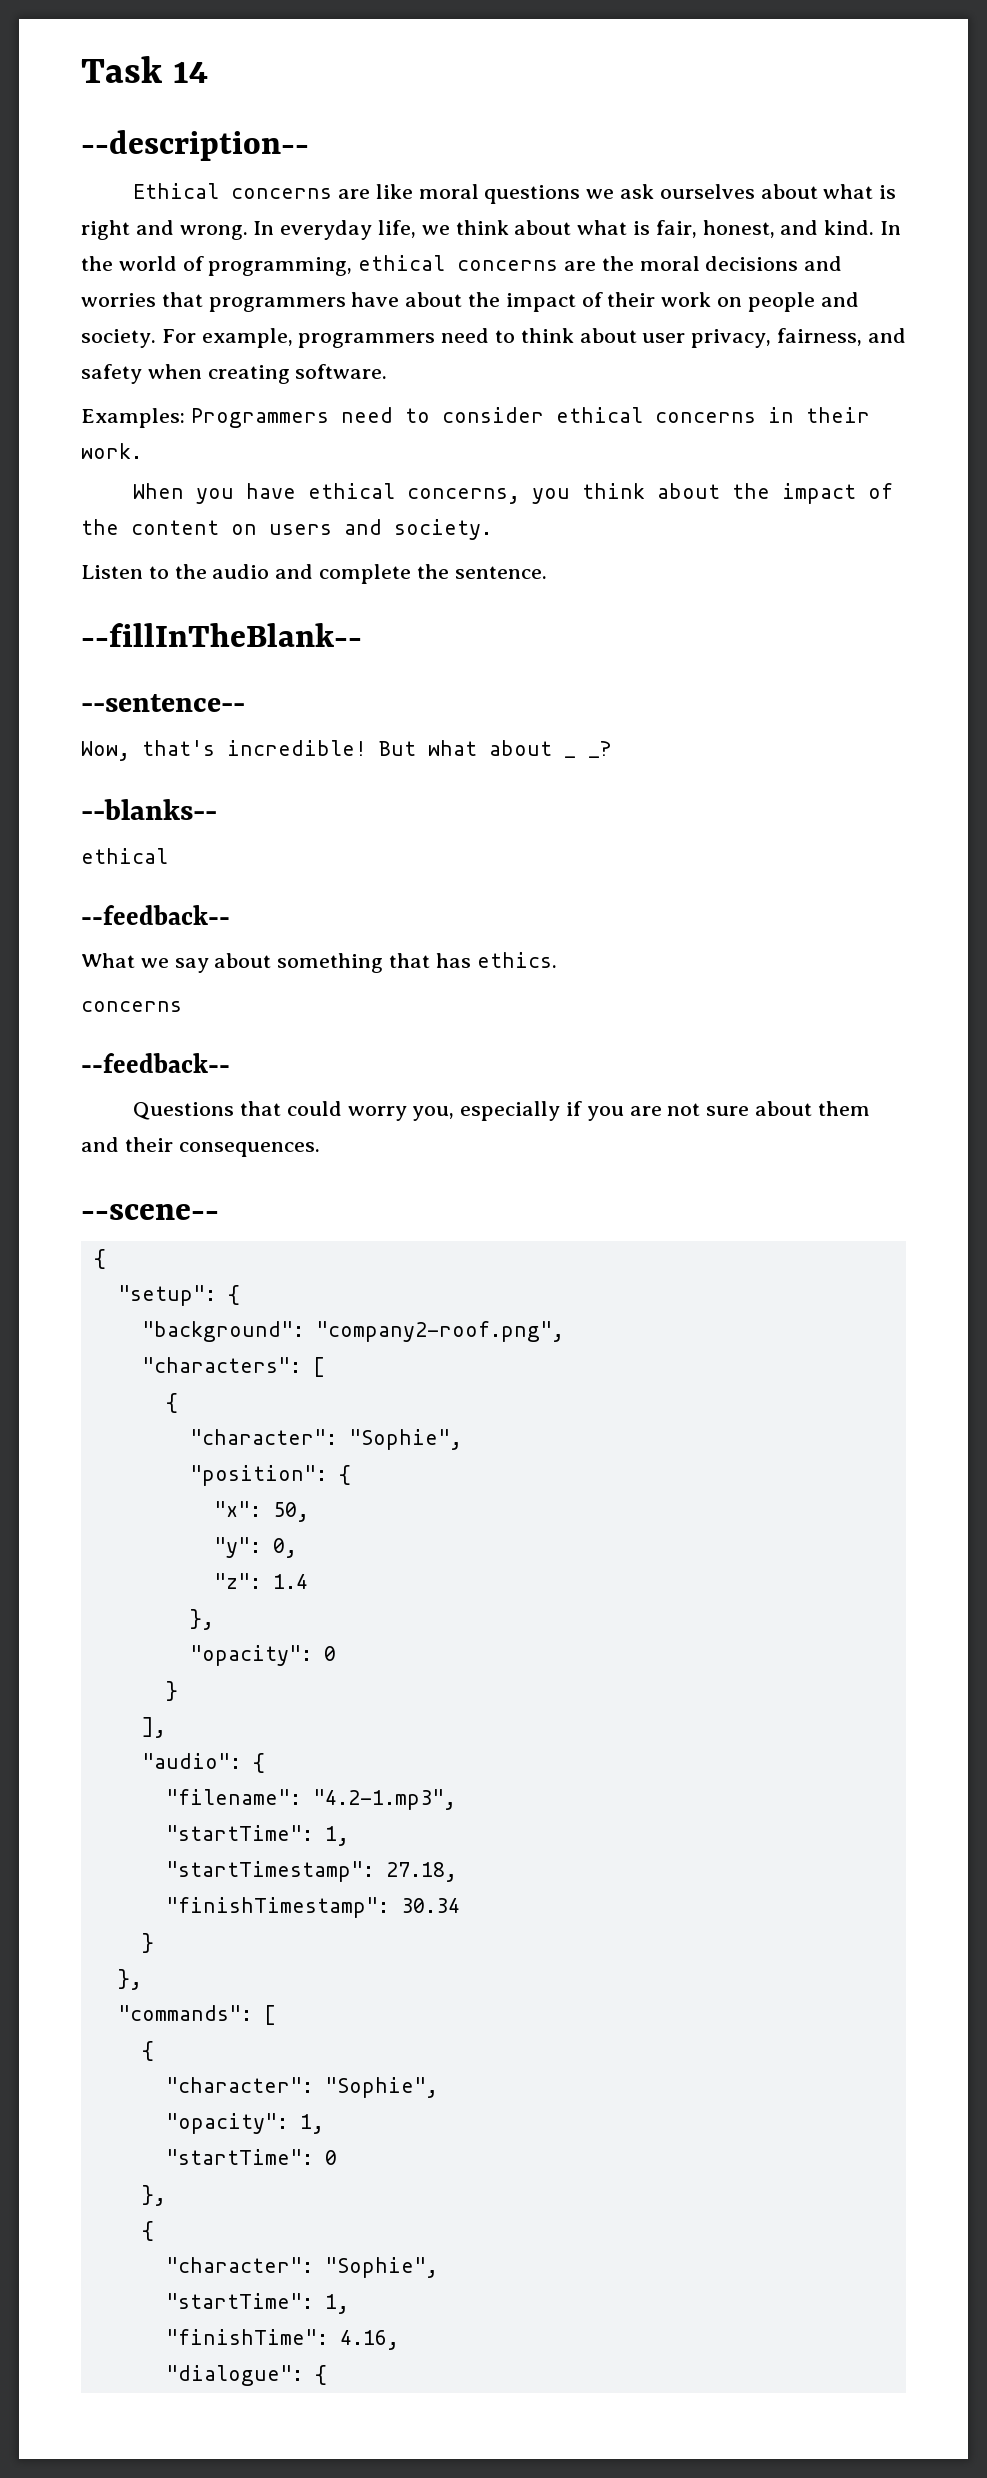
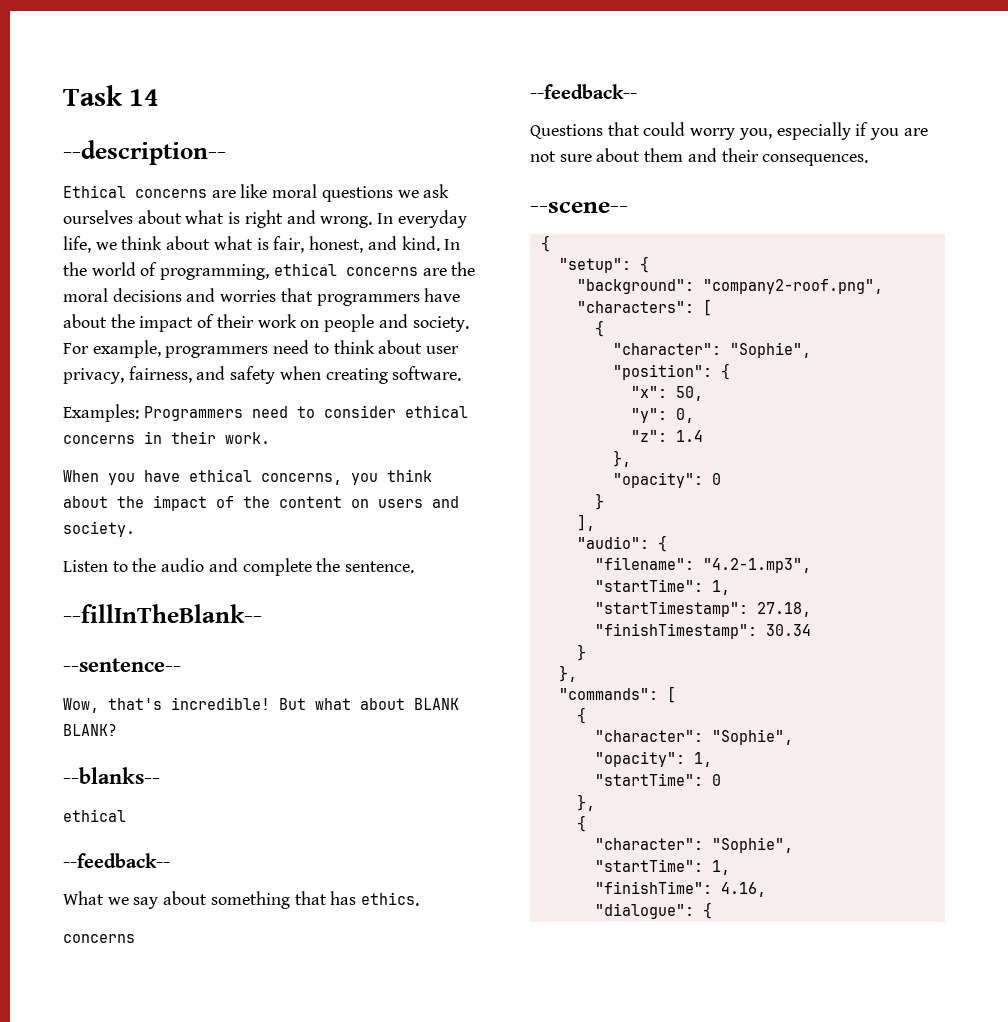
[564,741,612,758] _ _? -> [414,698,459,710] [63,724,117,736] BLANK BLANK?

